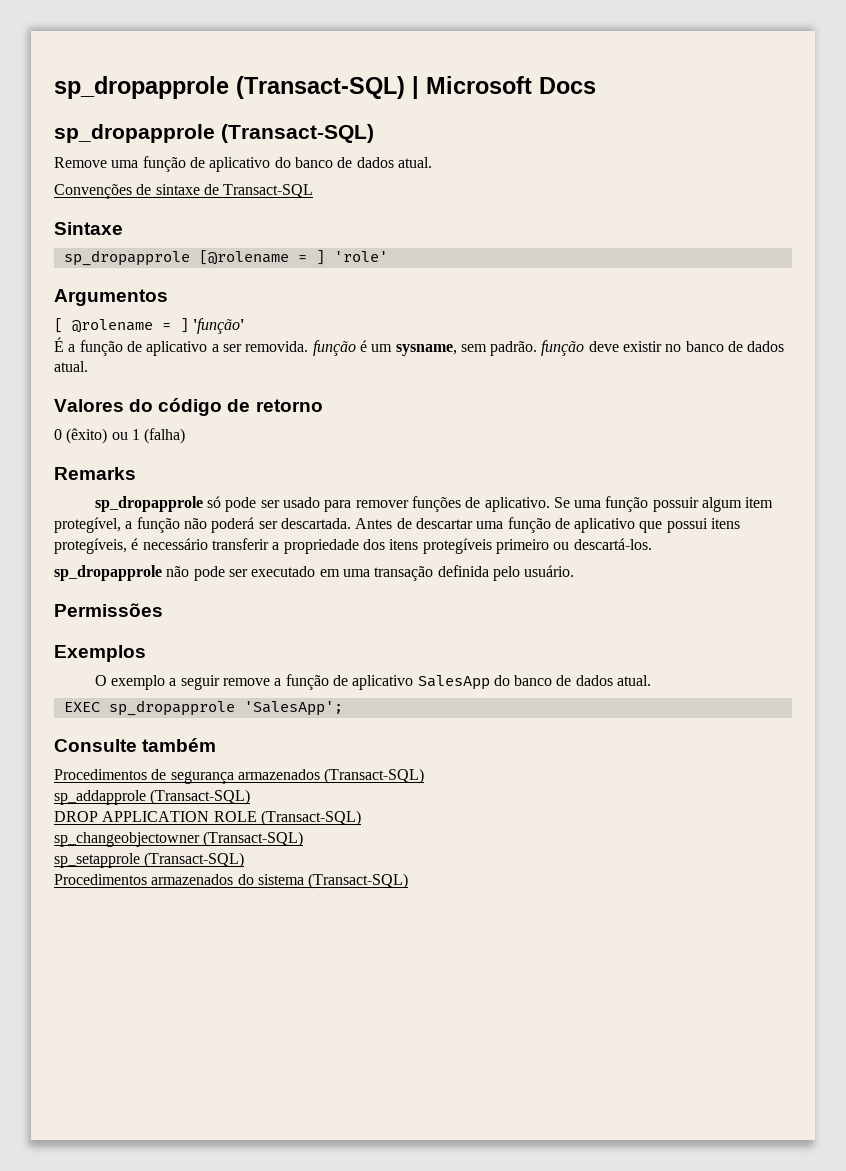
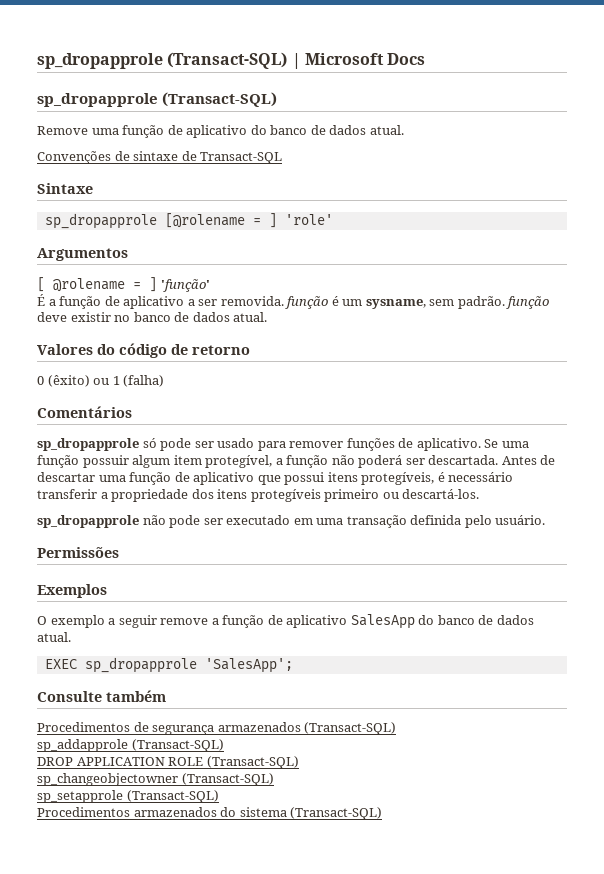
[54,467,136,480] Remarks -> [37,406,132,418] Comentários

